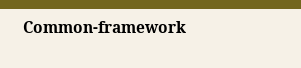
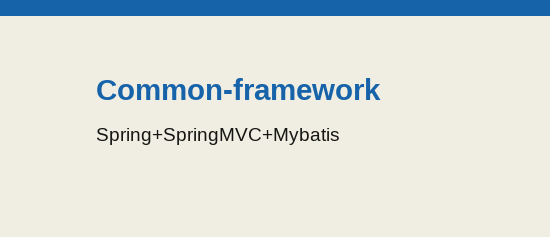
(186, 27) none -> [96,128,340,145] // Spring+SpringMVC+Mybatis

